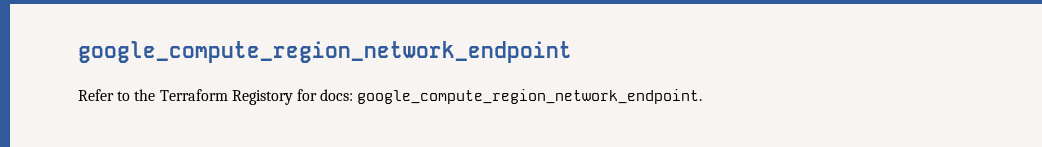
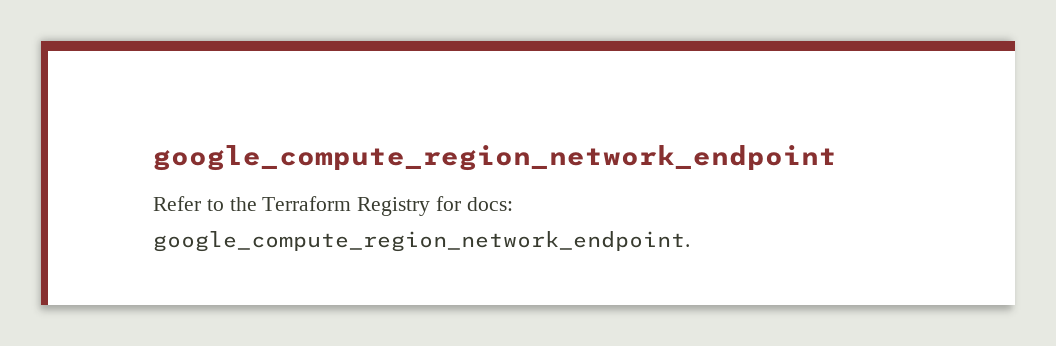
[231,90,293,105] Registory -> [357,197,431,216] Registry

